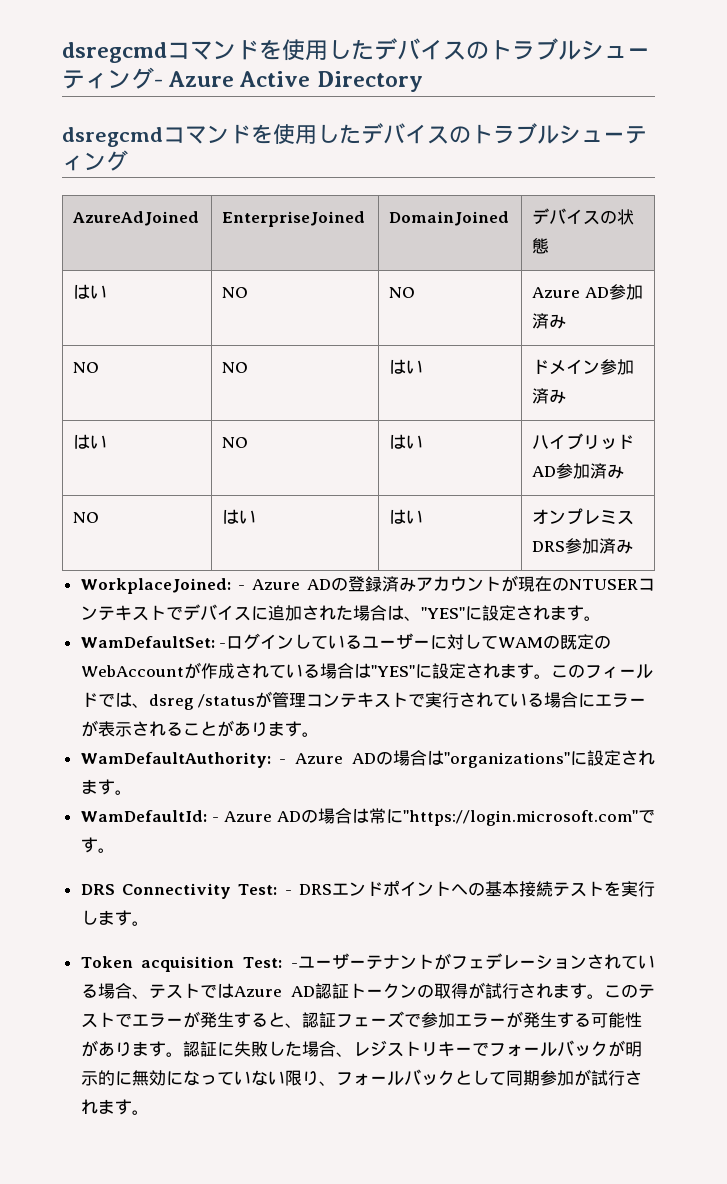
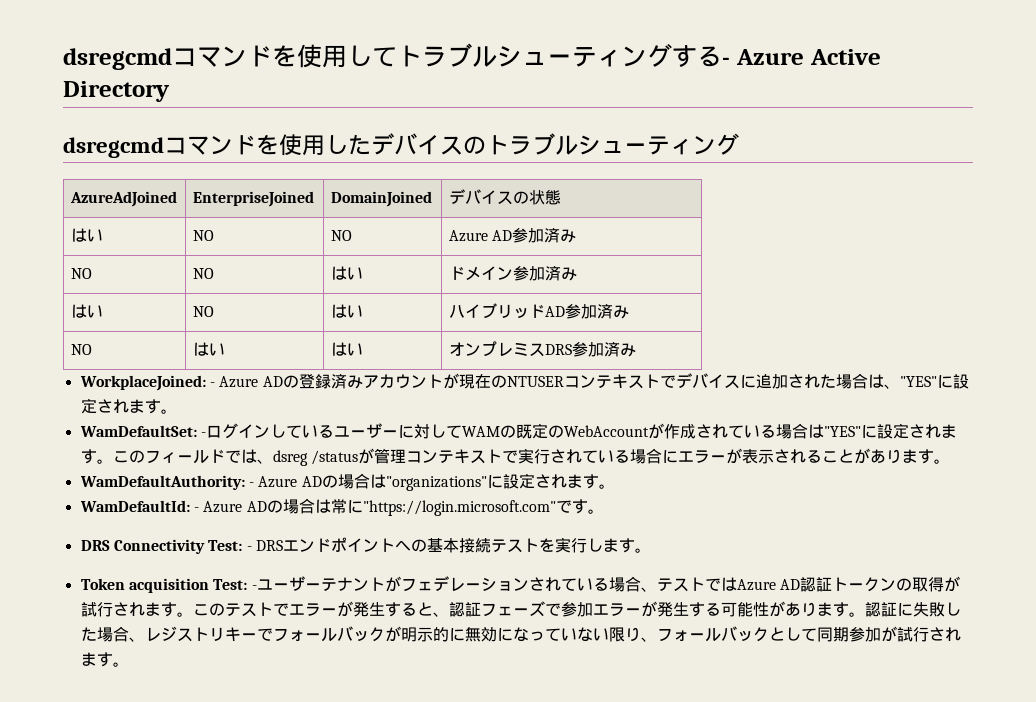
[62,38,650,63] [62,67,154,89] dsregcmdコマンドを使用したデバイスのトラブルシューティング -> [63,43,722,70] dsregcmdコマンドを使用してトラブルシューティングする

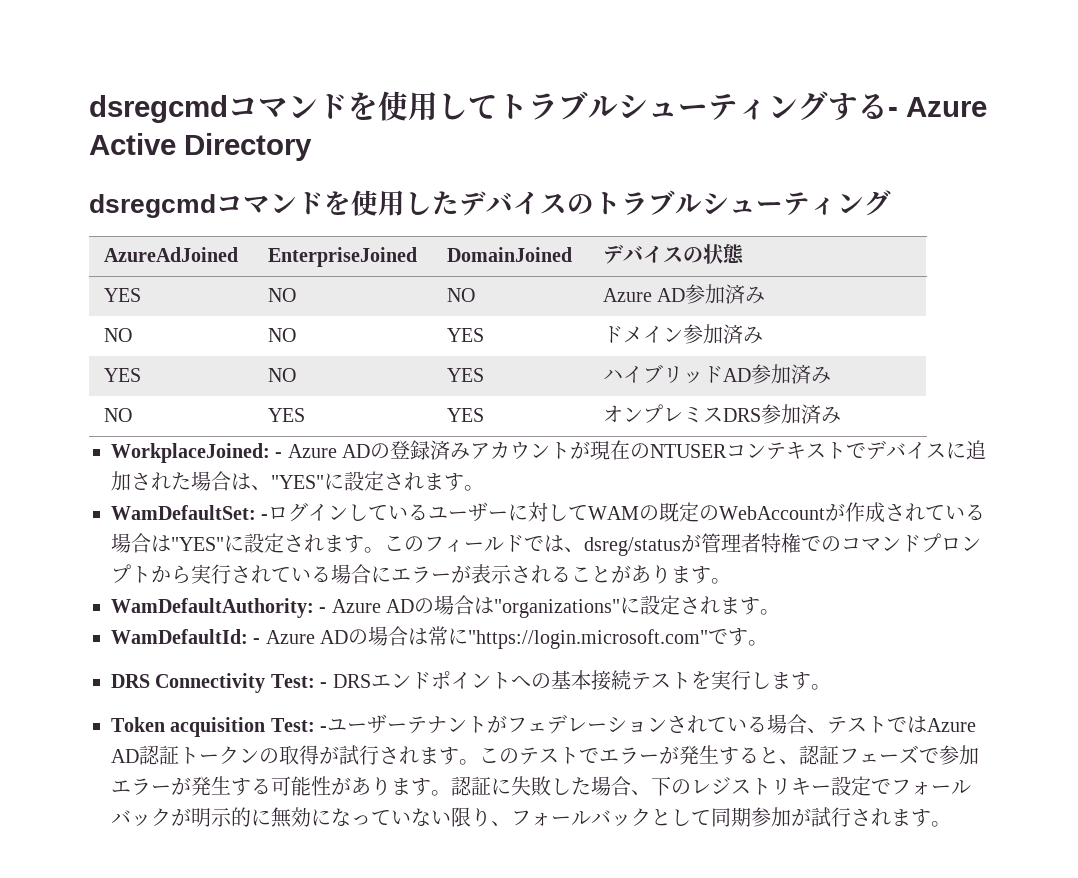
[70,228,103,242] はい -> [103,288,141,302] YES
[330,266,363,280] はい -> [446,328,484,342] YES
[70,304,103,318] [192,306,214,317] [330,304,363,318] はい | NO | はい -> [103,368,141,382] [267,368,296,382] [446,368,484,382] YES | NO | YES
[192,342,225,356] [330,342,363,356] はい | はい -> [267,408,305,422] [446,408,484,422] YES | YES
[272,448,518,466] dsreg /statusが管理コンテキストで -> [584,533,981,556] [111,564,191,584] dsreg/statusが管理者特権でのコマンドプロンプトから
(145, 639) none -> [651,776,691,796] 下の
(257, 636) none -> [831,776,871,796] 設定

